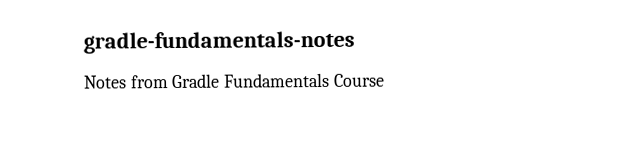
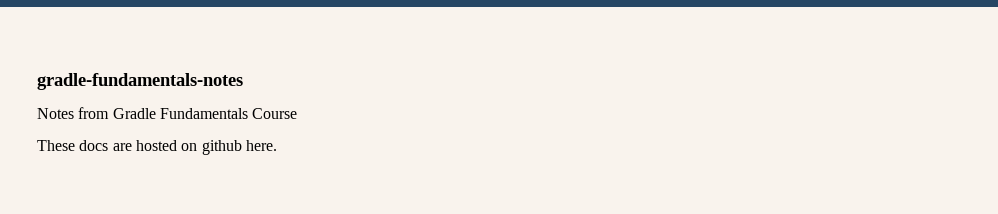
(385, 80) none -> [37,140,277,155] // These docs are hosted on github here.

